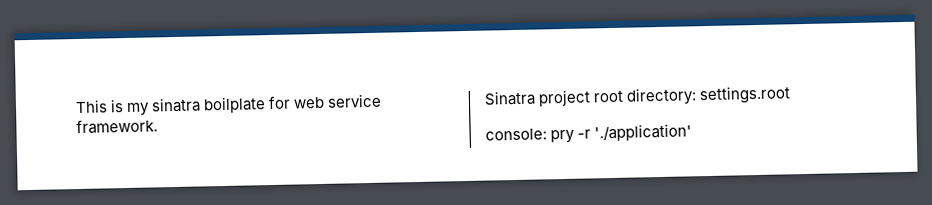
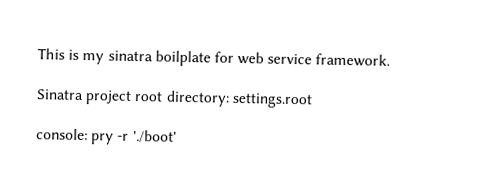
[594,123,693,142] './application' -> [132,129,177,143] './boot'

